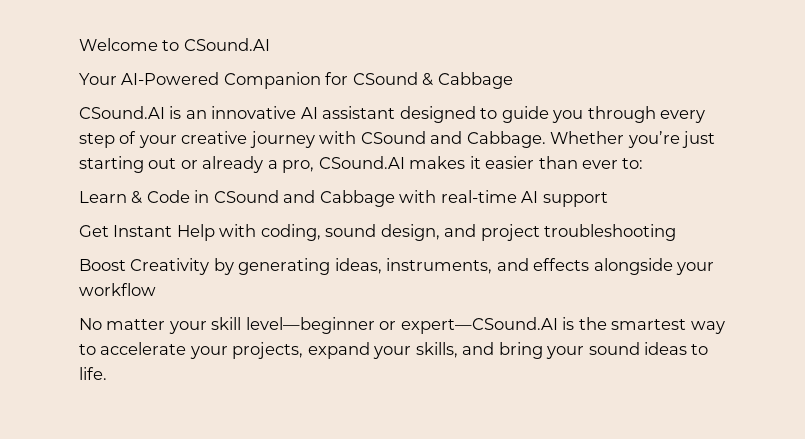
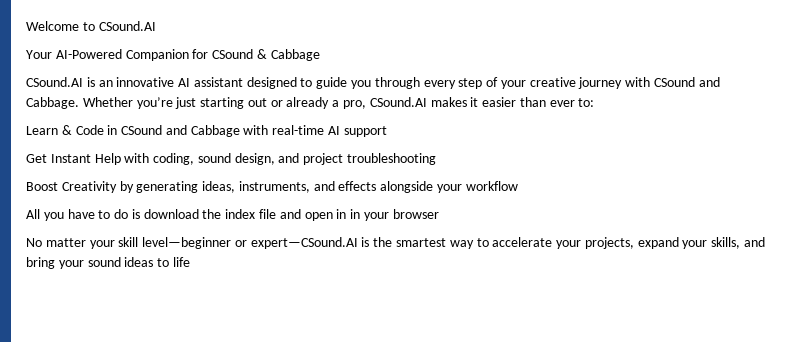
(156, 289) none -> [26,209,439,221] // All you have to do is download the index file and open in in your browser
[79,367,107,380] life. -> [172,257,190,267] life

